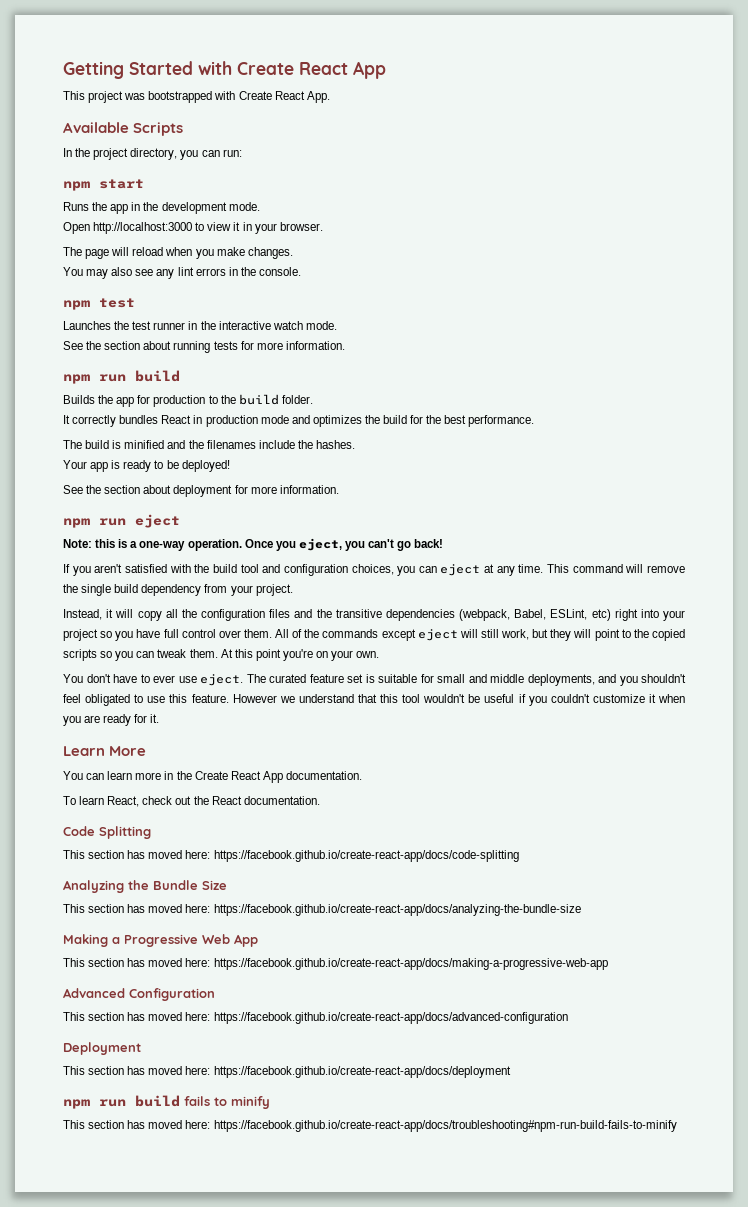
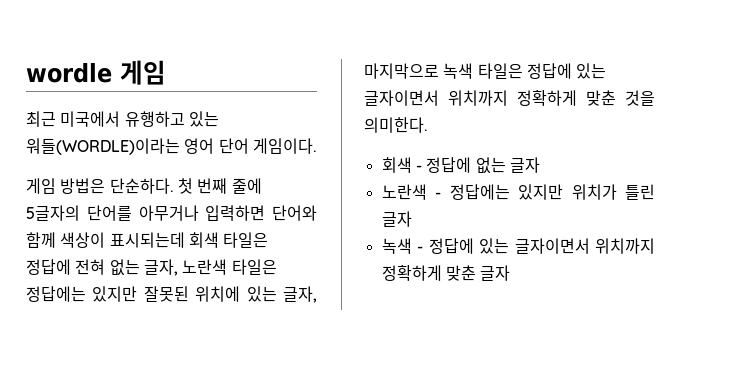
[63,61,386,79] [63,91,330,103] [63,122,184,136] [63,148,242,160] [63,179,144,191] [63,202,260,214] [63,222,323,234] [63,247,293,259] [63,267,301,279] [63,298,135,310] [63,321,337,330] [63,341,345,353] [63,370,180,384] [63,394,313,407] [63,415,535,427] [63,440,355,449] [63,460,230,472] [63,485,339,497] [63,514,180,528] [63,538,444,551] [63,564,685,576] [63,584,293,596] [63,609,685,621] [63,629,685,641] [63,649,380,661] [63,674,686,686] [63,694,686,706] [63,714,160,726] [63,746,147,756] [63,771,362,783] [63,796,320,807] [63,826,151,839] [63,850,519,862] [63,880,227,893] [63,904,581,916] [63,934,258,947] [63,958,608,970] [63,988,215,1001] [63,1012,568,1024] [63,1042,141,1055] [63,1066,511,1078] [63,1095,270,1109] [63,1120,677,1132] Getting Started with Create React App // This project was bootstrapped with Create React App. // Available Scripts // In the project directory, you can run: // npm start // Runs the app in the development mode. // Open http://localhost:3000 to view it in your browser. // The page will reload when you make changes. // You may also see any lint errors in the console. // npm test // Launches the test runner in the interactive watch mode. // See the section about running tests for more information. // npm run build // Builds the app for production to the build folder. // It correctly bundles React in production mode and optimizes the build for the best performance. // The build is minified and the filenames include the hashes. // Your app is ready to be deployed! // See the section about deployment for more information. // npm run eject // Note: this is a one-way operation. Once you eject, you can't go back! // If you aren't satisfied with the build tool and configuration choices, you can eject at any time. This command will remove the single build dependency from your project. // Instead, it will copy all the configuration files and the transitive dependencies (webpack, Babel, ESLint, etc) right into your project so you have full control over them. All of the commands except eject will still work, but they will point to the copied scripts so you can tweak them. At this point you're on your own. // You don't have to ever use eject. The curated feature set is suitable for small and middle deployments, and you shouldn't feel obligated to use this feature. However we understand that this tool wouldn't be useful if you couldn't customize it when you are ready for it. // Learn More // You can learn more in the Create React App documentation. // To learn React, check out the React documentation. // Code Splitting // This section has moved here: https://facebook.github.io/create-react-app/docs/code-splitting // Analyzing the Bundle Size // This section has moved here: https://facebook.github.io/create-react-app/docs/analyzing-the-bundle-size // Making a Progressive Web App // This section has moved here: https://facebook.github.io/create-react-app/docs/making-a-progressive-web-app // Advanced Configuration // This section has moved here: https://facebook.github.io/create-react-app/docs/advanced-configuration // Deployment // This section has moved here: https://facebook.github.io/create-react-app/docs/deployment // npm run build fails to minify // This section has moved here: https://facebook.github.io/create-react-app/docs/troubleshooting#npm-run-build-fails-to-minify -> [26,60,166,85] [26,111,219,127] [26,138,317,155] [26,178,262,194] [26,205,317,221] [26,232,269,248] [26,259,277,276] [26,286,317,303] [364,63,607,79] [364,90,655,106] [364,117,428,133] [381,157,540,174] [381,184,655,200] [381,211,412,227] [381,238,655,254] [381,265,511,281] wordle 게임 // 최근 미국에서 유행하고 있는 워들(WORDLE)이라는 영어 단어 게임이다. // 게임 방법은 단순하다. 첫 번째 줄에 5글자의 단어를 아무거나 입력하면 단어와 함께 색상이 표시되는데 회색 타일은 정답에 전혀 없는 글자, 노란색 타일은 정답에는 있지만 잘못된 위치에 있는 글자, 마지막으로 녹색 타일은 정답에 있는 글자이면서 위치까지 정확하게 맞춘 것을 의미한다. // 회색 - 정답에 없는 글자 // 노란색 - 정답에는 있지만 위치가 틀린 글자 // 녹색 - 정답에 있는 글자이면서 위치까지 정확하게 맞춘 글자

